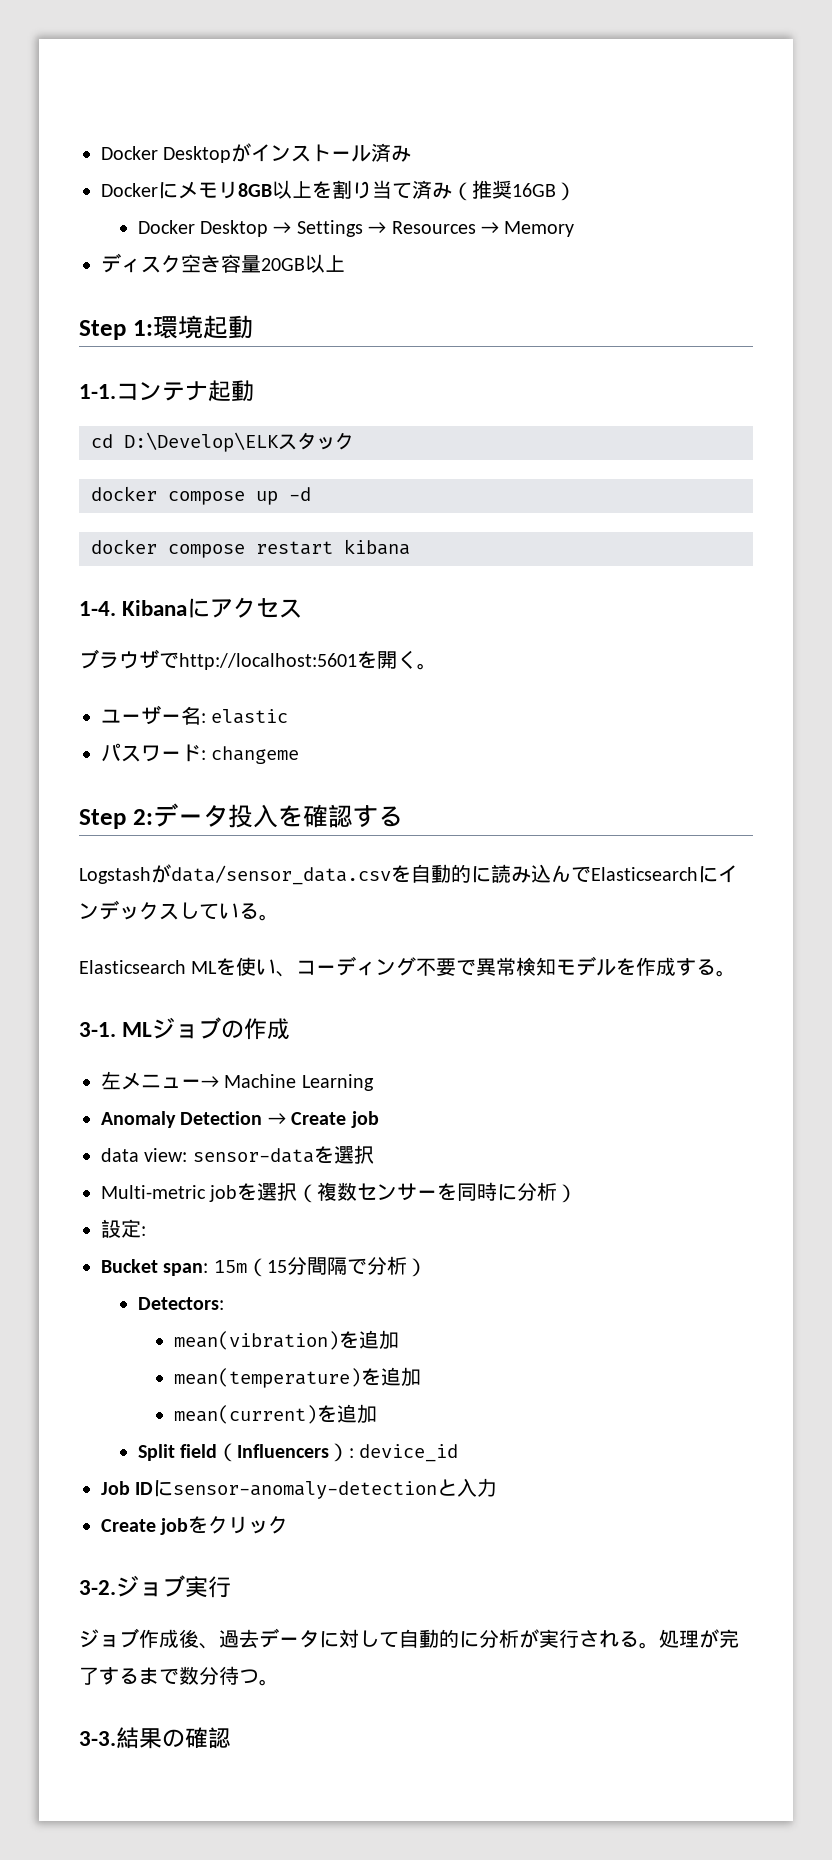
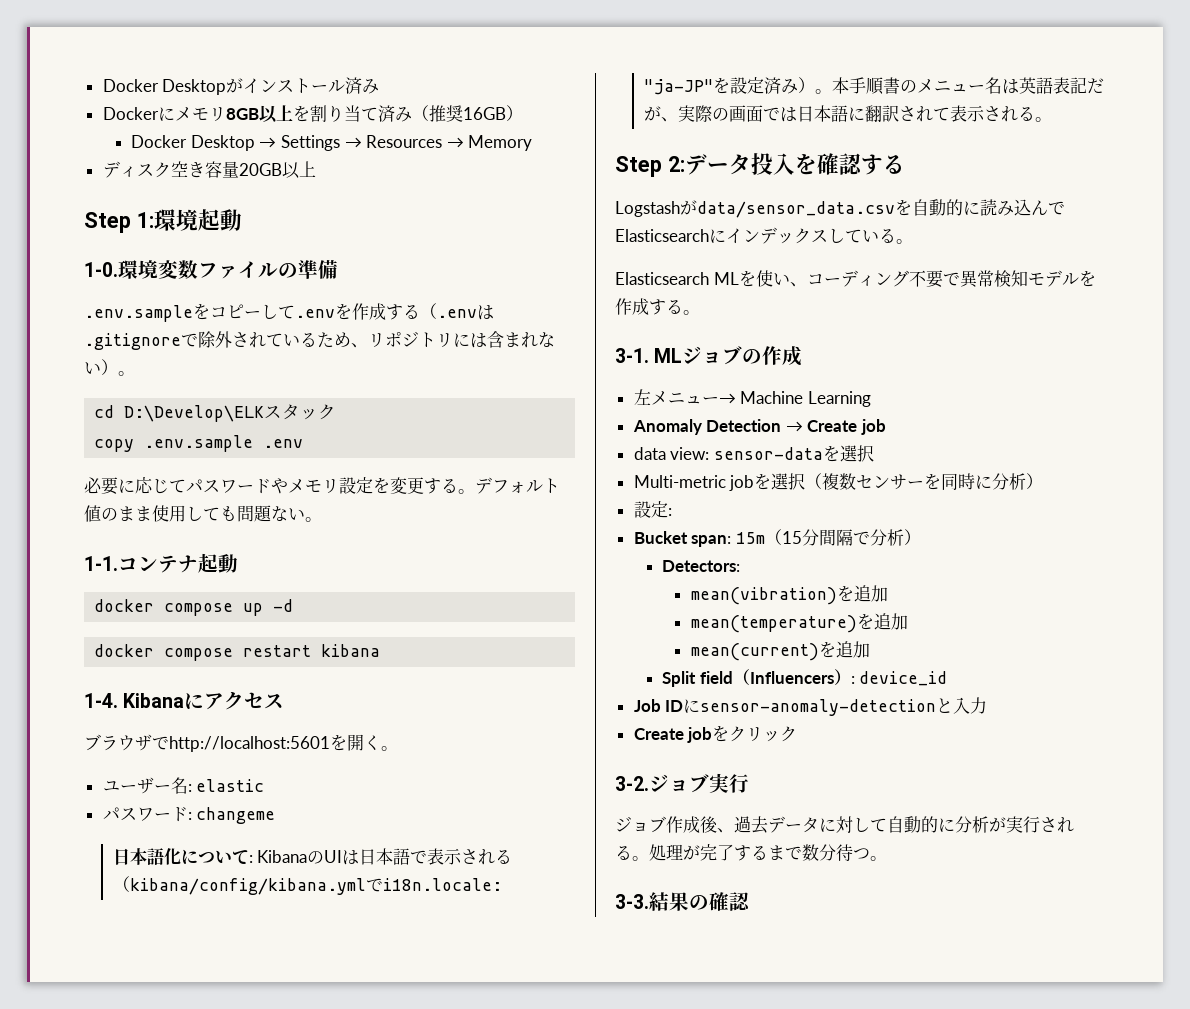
(253, 327) none -> [84,260,338,279] [84,303,494,322] [84,331,555,350] [84,359,135,376] [94,404,337,422] [94,435,304,452] [84,477,560,495] [84,505,322,522] // 1-0.環境変数ファイルの準備 // .env.sampleをコピーして.envを作成する（.envは.gitignoreで除外されているため、リポジトリには含まれない）。 // cd D:\Develop\ELKスタック // copy .env.sample .env // 必要に応じてパスワードやメモリ設定を変更する。デフォルト値のまま使用しても問題ない。
[91,432,354,452] // cd D:\Develop\ELKスタック -> (238, 563) none
(300, 755) none -> [112,848,513,865] [112,876,502,895] [643,77,1104,95] [643,105,1052,122] // 日本語化について: KibanaのUIは日本語で表示される（kibana/config/kibana.ymlでi18n.locale: "ja-JP"を設定済み）。本手順書のメニュー名は英語表記だが、実際の画面では日本語に翻訳されて表示される。

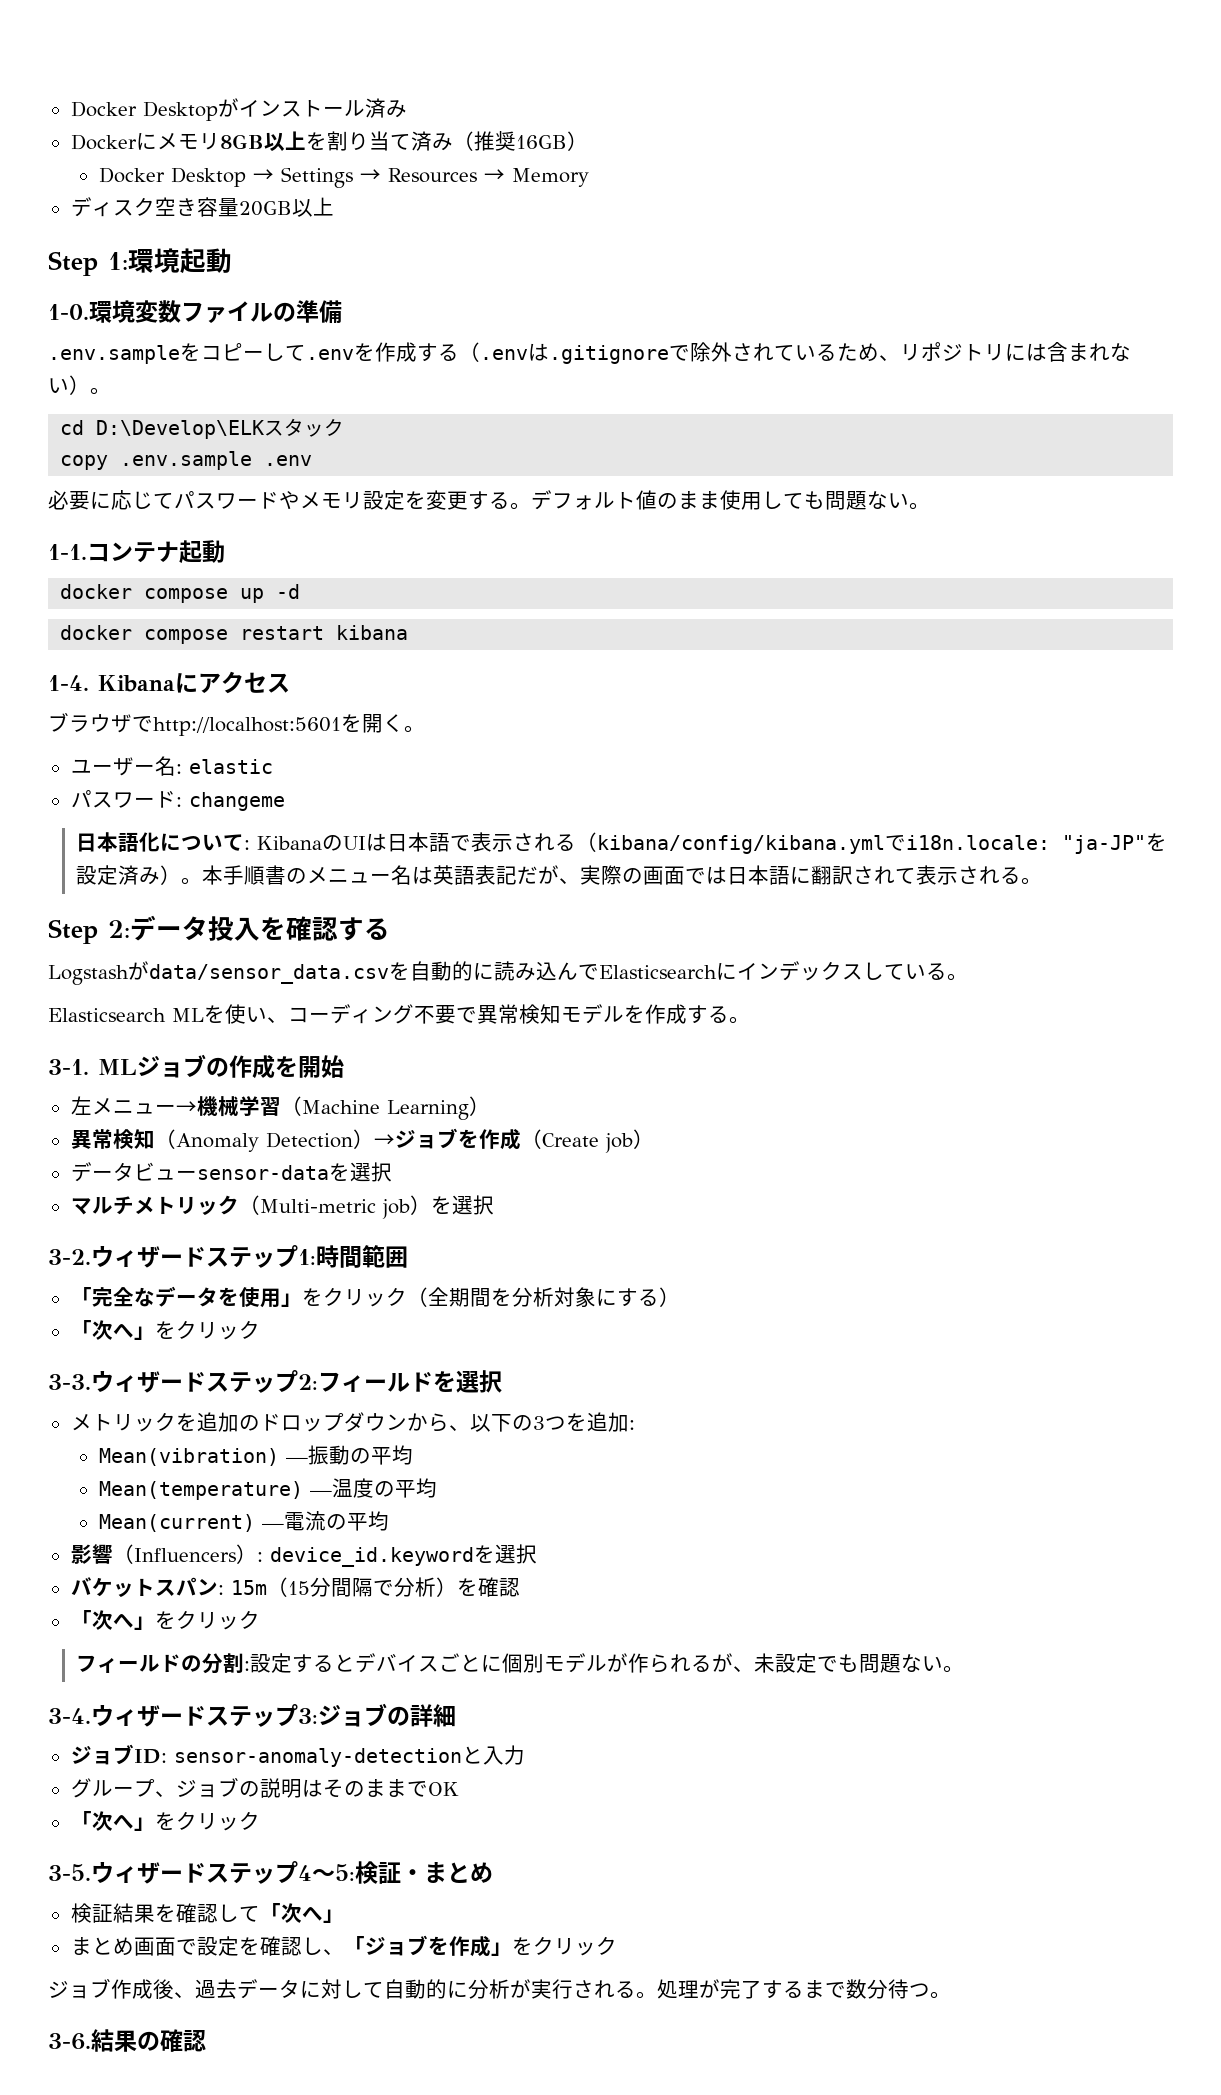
(803, 356) none -> [275,1055,344,1078] を開始
(736, 398) none -> [196,1096,302,1117] 機械学習（
[632,419,887,435] [633,447,710,460] // Anomaly Detection → Create job // data view: -> [468,1096,490,1116] [70,1128,654,1153] [70,1162,197,1182] ） // 異常検知（Anomaly Detection）→ジョブを作成（Create job） // データビュー
(874, 453) none -> [70,1195,260,1215] マルチメトリック（
[754,473,1044,490] [633,501,672,518] [633,531,732,547] を選択（複数センサーを同時に分析） // 設定: // Bucket span: -> [409,1195,494,1215] [48,1245,408,1268] [70,1286,680,1308] [70,1320,260,1340] [48,1370,502,1393] [70,1412,635,1432] [98,1445,413,1466] [98,1478,437,1500] [98,1511,389,1532] [70,1544,537,1567] [70,1577,224,1597] ）を選択 // 3-2.ウィザードステップ1:時間範囲 // 「完全なデータを使用」をクリック（全期間を分析対象にする） // 「次へ」をクリック // 3-3.ウィザードステップ2:フィールドを選択 // メトリックを追加のドロップダウンから、以下の3つを追加: // Mean(vibration) —振動の平均 // Mean(temperature) —温度の平均 // Mean(current) —電流の平均 // 影響（Influencers）: device_id.keywordを選択 // バケットスパン:
[662,560,741,572] [690,585,888,605] [690,613,908,633] [690,641,870,661] [662,669,948,687] [633,697,988,716] [633,725,798,743] [615,773,749,793] // Detectors: // mean(vibration)を追加 // mean(temperature)を追加 // mean(current)を追加 // Split field（Influencers）: device_id // Job IDにsensor-anomaly-detectionと入力 // Create jobをクリック // 3-2.ジョブ実行 -> [456,1577,520,1597] [70,1610,260,1630] [76,1653,965,1674] [48,1703,456,1727] [70,1744,525,1767] [70,1777,459,1798] [70,1811,260,1831] [48,1861,493,1884] [70,1903,344,1923] [70,1935,617,1957] を確認 // 「次へ」をクリック // フィールドの分割:設定するとデバイスごとに個別モデルが作られるが、未設定でも問題ない。 // 3-4.ウィザードステップ3:ジョブの詳細 // ジョブID: sensor-anomaly-detectionと入力 // グループ、ジョブの説明はそのままでOK // 「次へ」をクリック // 3-5.ウィザードステップ4〜5:検証・まとめ // 検証結果を確認して「次へ」 // まとめ画面で設定を確認し、「ジョブを作成」をクリック
[615,894,649,909] 3-3. -> [48,2033,91,2050] 3-6.

